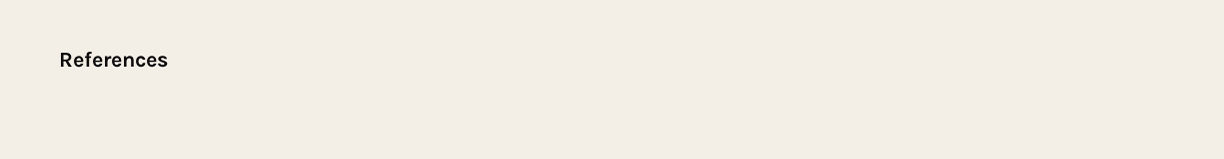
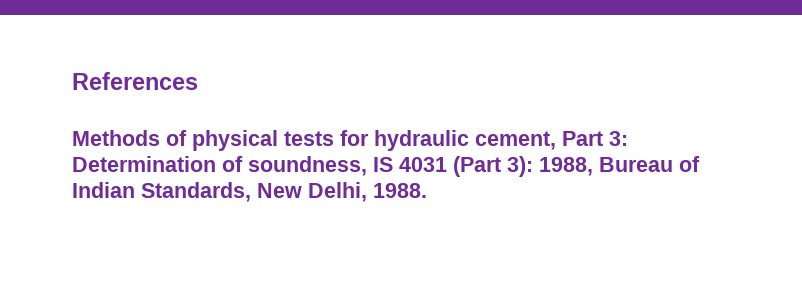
(168, 59) none -> [72,130,628,151] [72,156,700,177] [72,182,427,202] // Methods of physical tests for hydraulic cement, Part 3: Determination of soundness, IS 4031 (Part 3): 1988, Bureau of Indian Standards, New Delhi, 1988.

